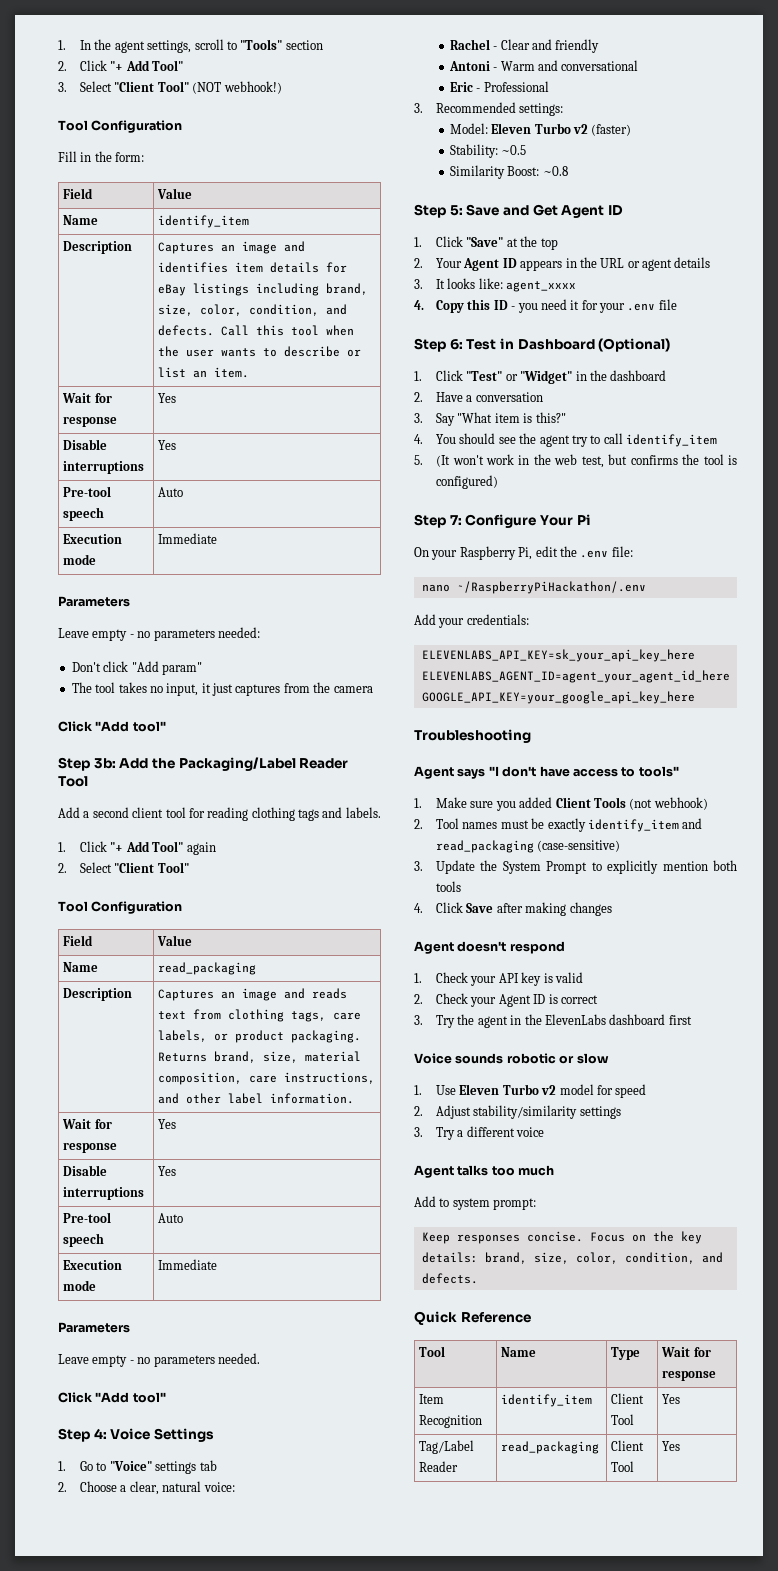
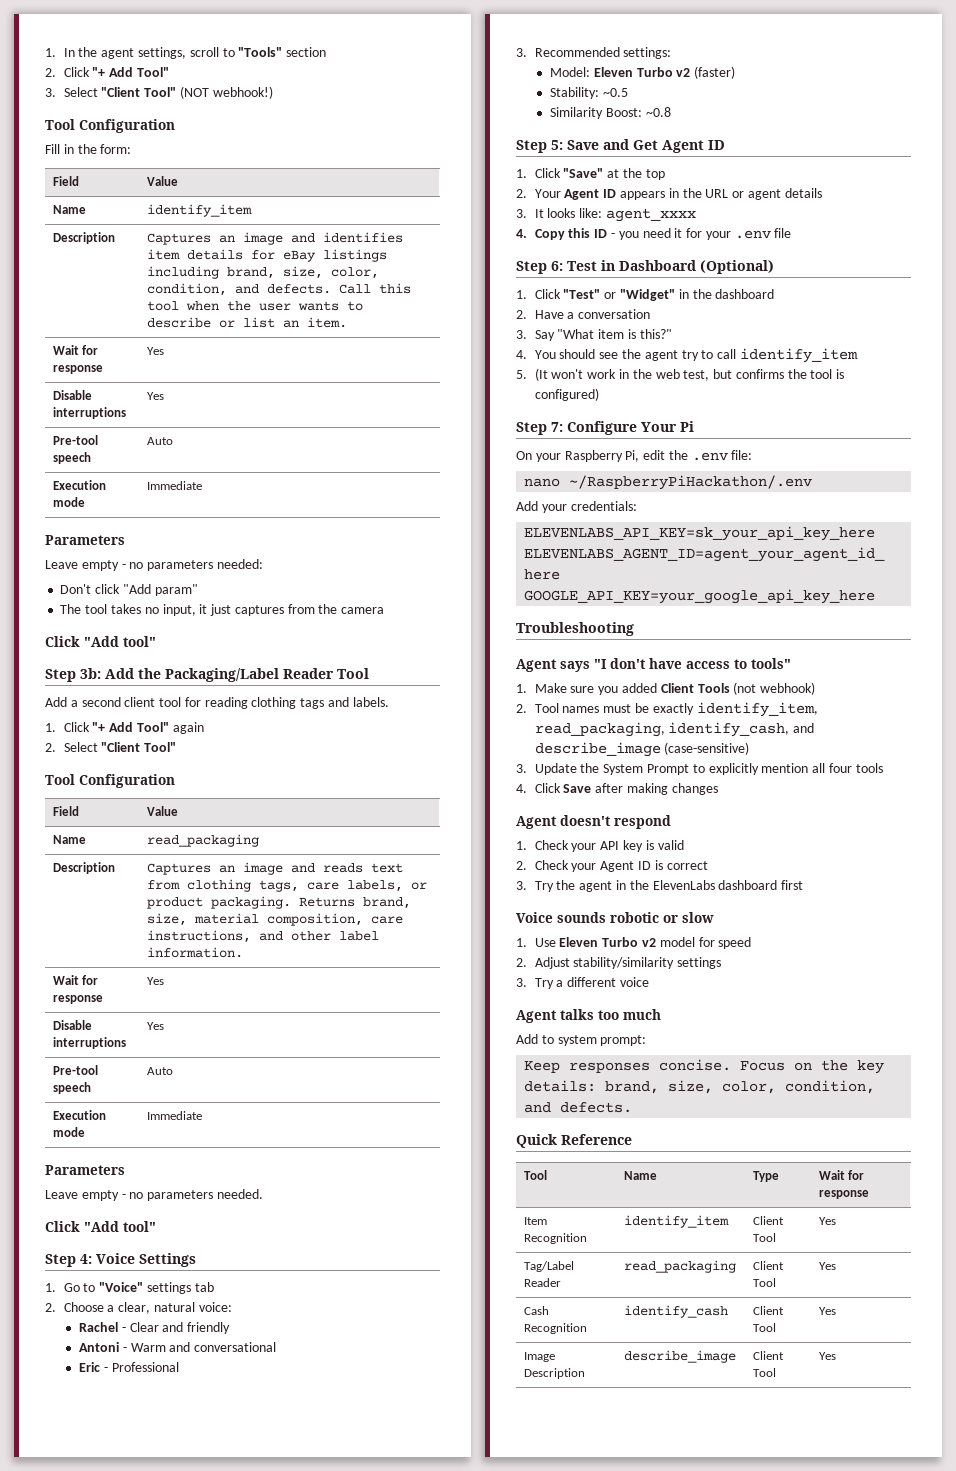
[587,818,703,832] [436,840,535,853] identify_item and read_packaging -> [696,702,818,717] [534,722,815,737] [534,742,661,757] identify_item, read_packaging, identify_cash, and describe_image
[713,860,737,871] both -> [812,763,852,773] all four
(681, 1446) none -> [523,1306,549,1315] [523,1323,587,1334] [623,1305,728,1318] [752,1306,784,1315] [752,1323,776,1332] [818,1307,836,1315] [523,1352,555,1362] [523,1368,585,1379] [623,1350,736,1363] [752,1351,784,1360] [752,1368,776,1377] [818,1352,836,1360] // Cash Recognition | identify_cash | Client Tool | Yes // Image Description | describe_image | Client Tool | Yes

